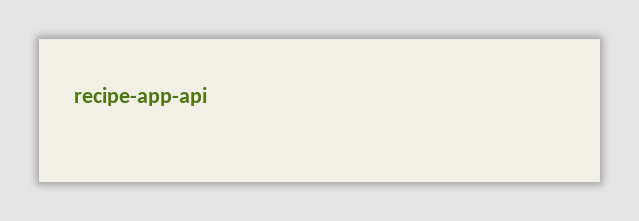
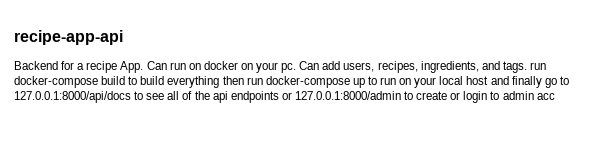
(207, 96) none -> [14,61,546,73] [14,76,569,88] [14,91,555,103] // Backend for a recipe App. Can run on docker on your pc. Can add users, recipes, ingredients, and tags. run docker-compose build to build everything then run docker-compose up to run on your local host and finally go to 127.0.0.1:8000/api/docs to see all of the api endpoints or 127.0.0.1:8000/admin to create or login to admin acc

